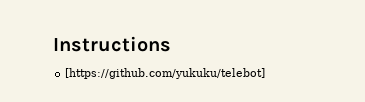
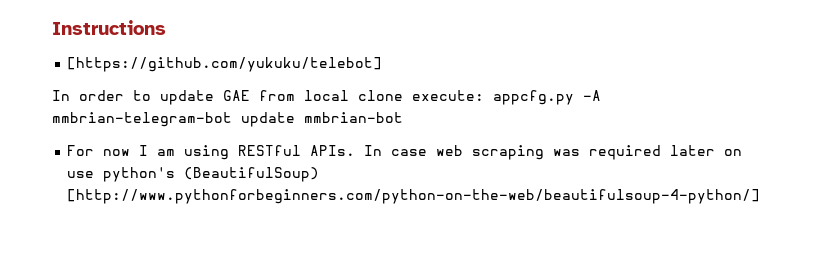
(266, 73) none -> [52,90,601,105] [52,112,403,127] [67,145,743,160] [67,167,320,182] [67,189,761,204] // In order to update GAE from local clone execute: appcfg.py -A mmbrian-telegram-bot update mmbrian-bot // For now I am using RESTful APIs. In case web scraping was required later on use python's (BeautifulSoup) [http://www.pythonforbeginners.com/python-on-the-web/beautifulsoup-4-python/]

